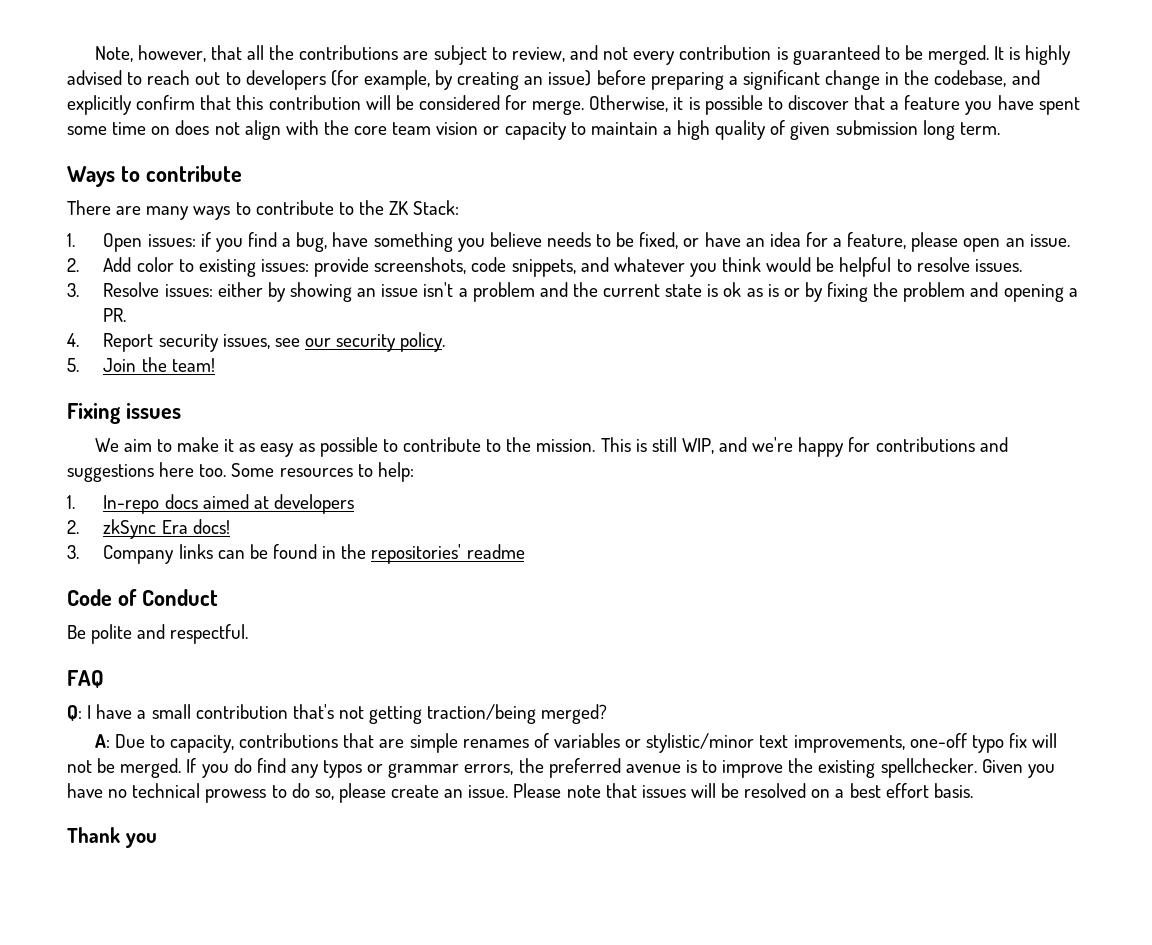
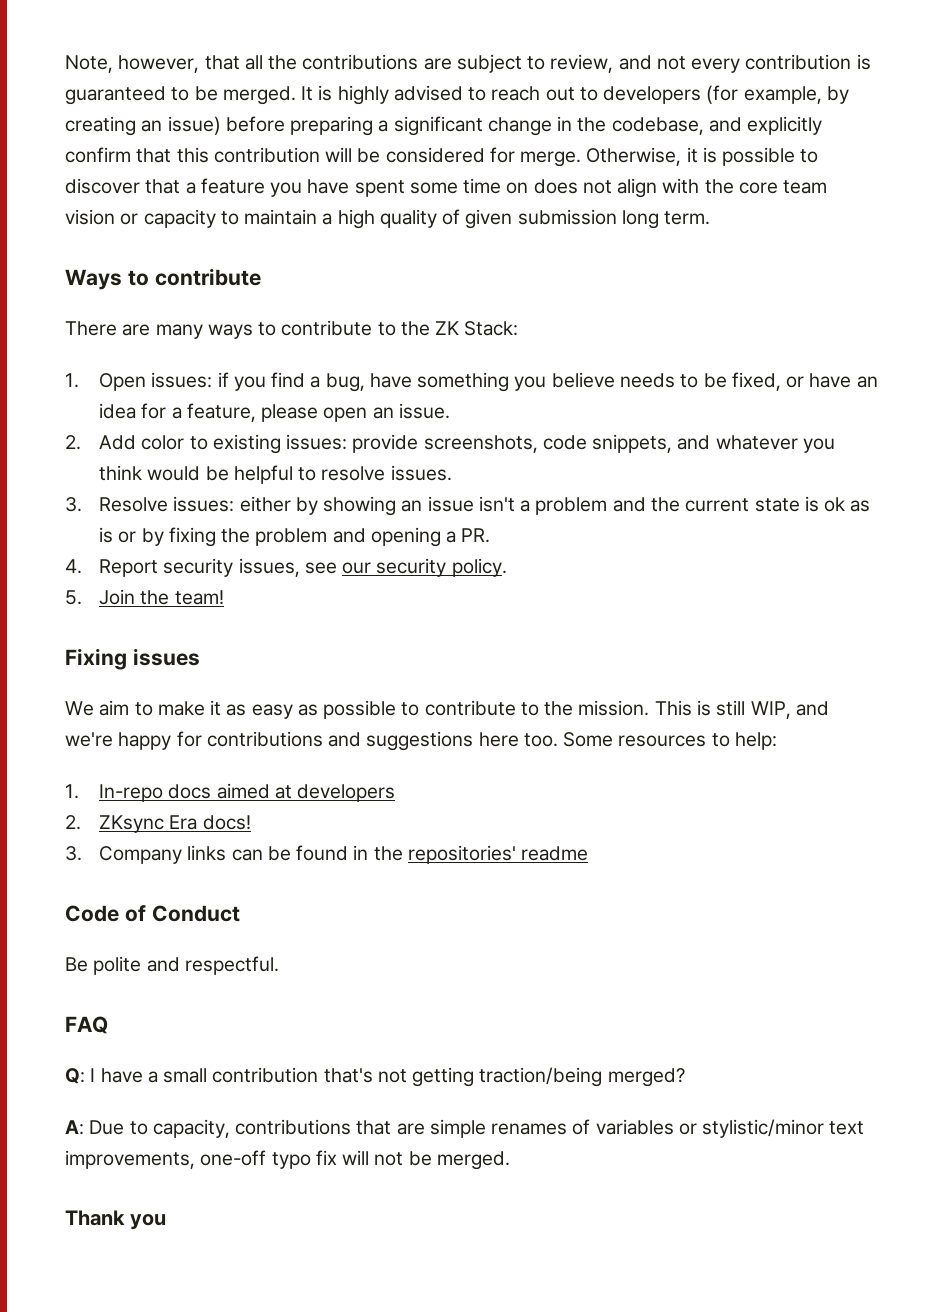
[103,519,157,539] zkSync -> [99,815,165,833] ZKsync
[186,758,1055,778] [67,783,973,803] If you do find any typos or grammar errors, the preferred avenue is to improve the existing spellchecker. Given you have no technical prowess to do so, please create an issue. Please note that issues will be resolved on a best effort basis. -> (510, 1160) none

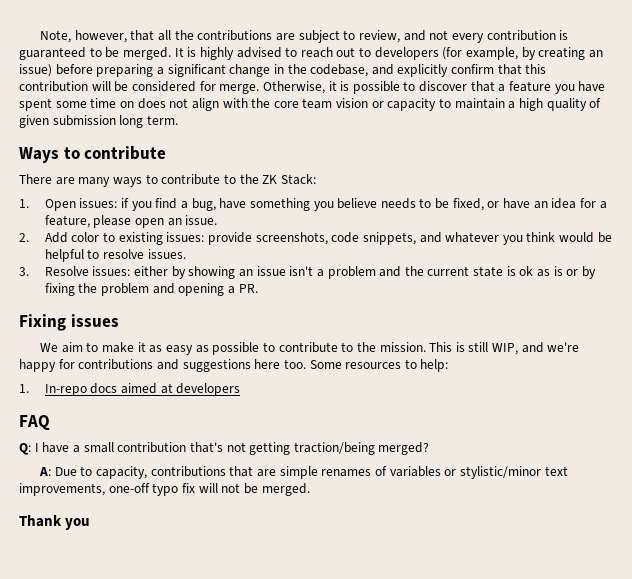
[65,558,507,577] [65,589,224,605] // 4. Report security issues, see our security policy. // 5. Join the team! -> (258, 288) none
[65,815,251,833] [65,845,589,864] [65,905,240,922] [65,956,279,975] // 2. ZKsync Era docs! // 3. Company links can be found in the repositories' readme // Code of Conduct // Be polite and respectful. -> (241, 389) none

